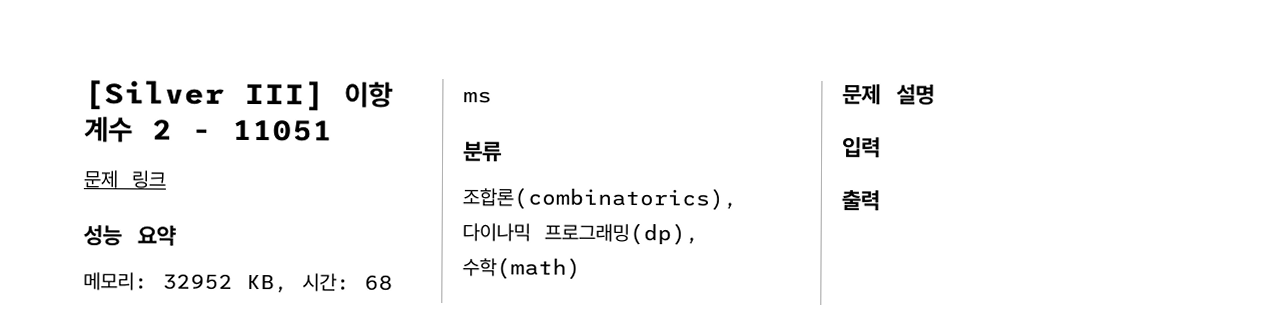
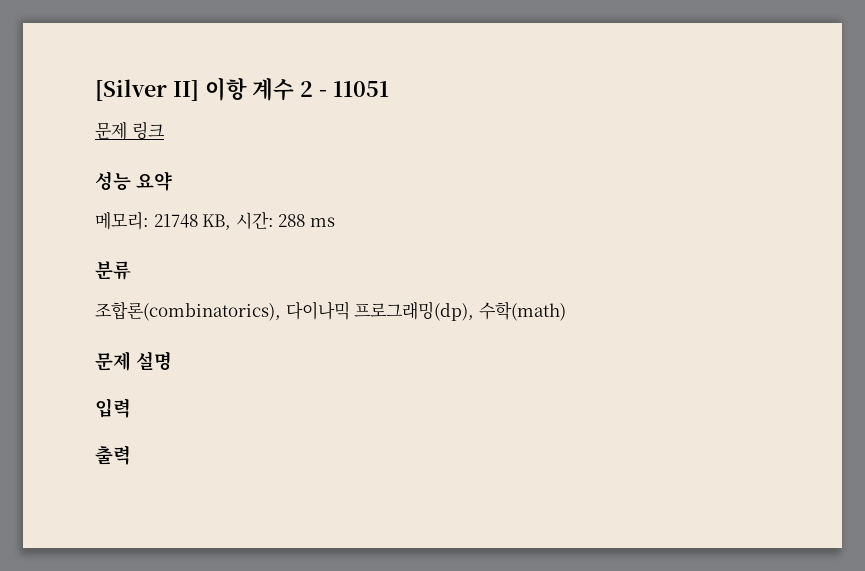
[244,80,325,111] III] -> [172,80,199,101] II]
[162,273,233,290] 32952 -> [153,214,198,228] 21748
[364,274,393,291] 68 -> [278,214,306,227] 288

